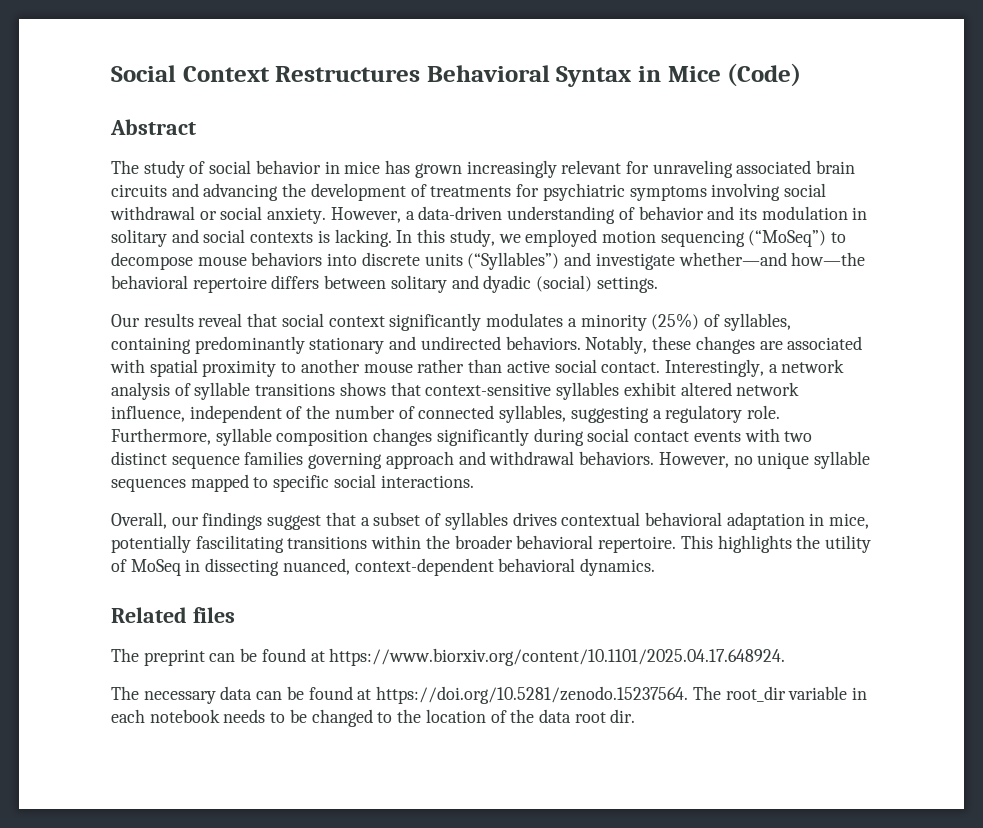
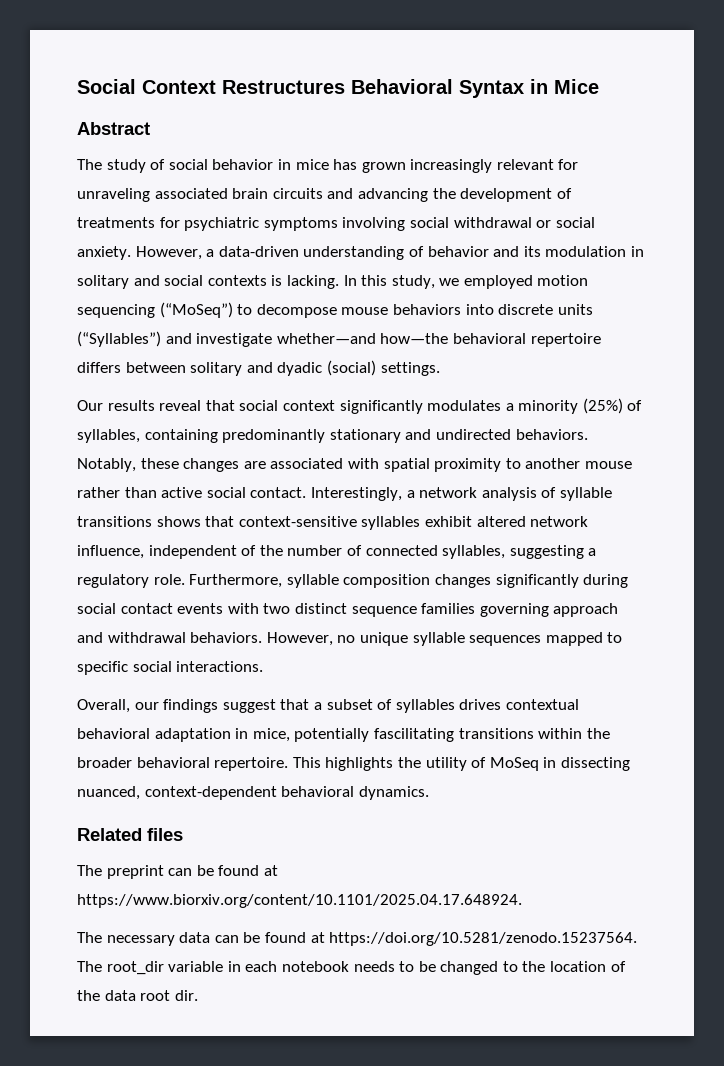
[727,63,802,87] (Code) -> (599, 86) none

